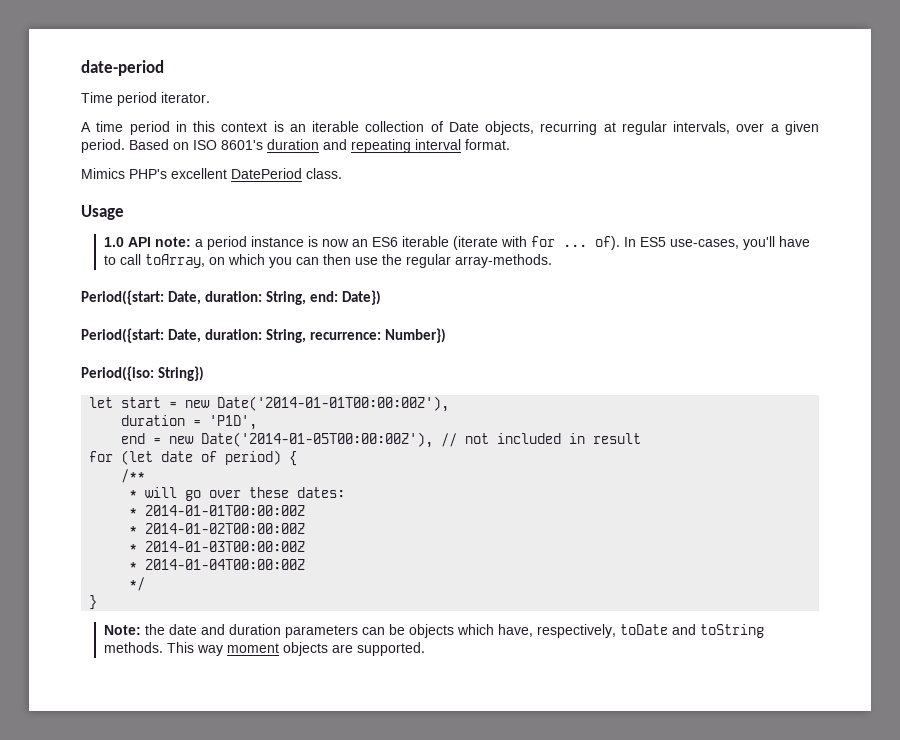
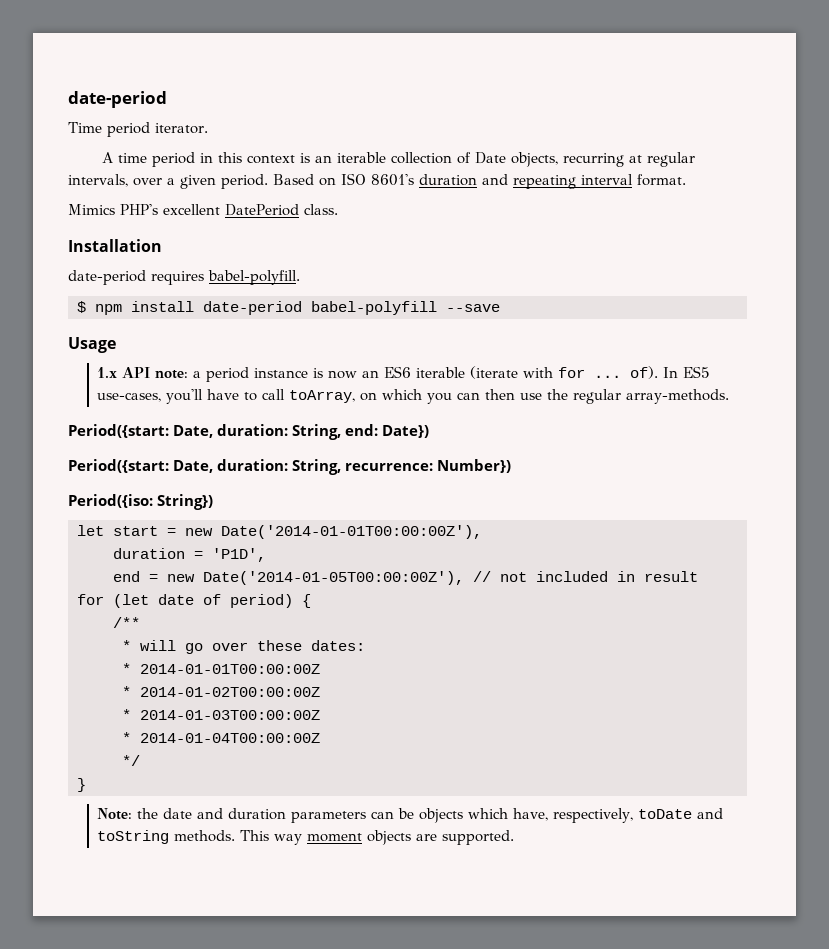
(342, 173) none -> [68,239,162,252] [68,270,300,285] [77,301,500,315] // Installation // date-period requires babel-polyfill. // $ npm install date-period babel-polyfill --save
[104,237,125,247] 1.0 -> [97,367,118,378] 1.x

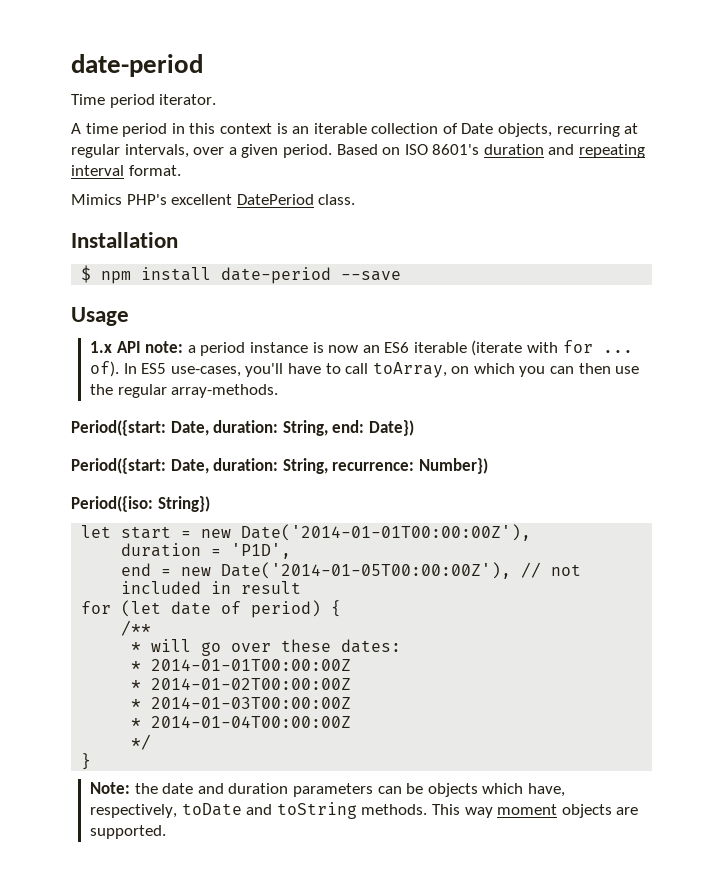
[68,270,300,285] // date-period requires babel-polyfill. -> (178, 240) none
[311,301,437,315] babel-polyfill -> (332, 275) none

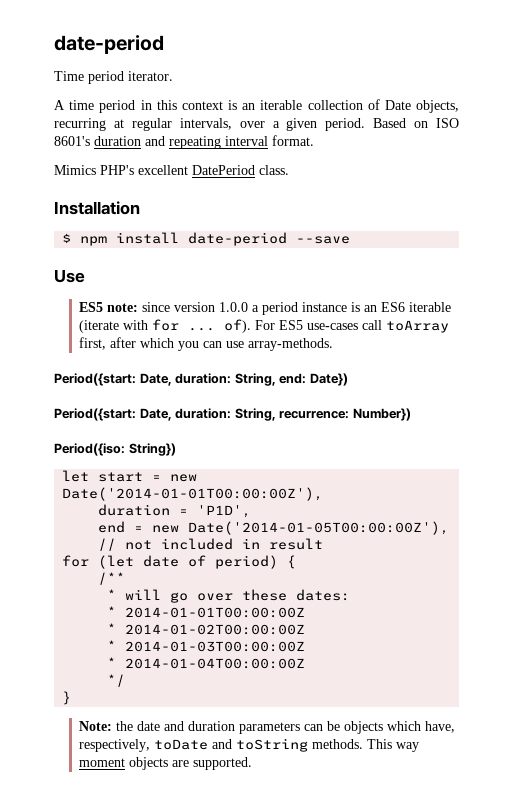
[71,307,129,326] [89,341,184,353] Usage // 1.x API note: -> [54,269,85,283] [79,302,249,312] Use // ES5 note: since version 1.0.0
[328,345,359,353] now -> (361, 307) none
[123,362,640,378] [89,384,167,398] In ES5 use-cases, you'll have to call toArray, on which you can then use the regular -> [255,320,450,333] [79,337,245,351] For ES5 use-cases call toArray first, after which you can use

